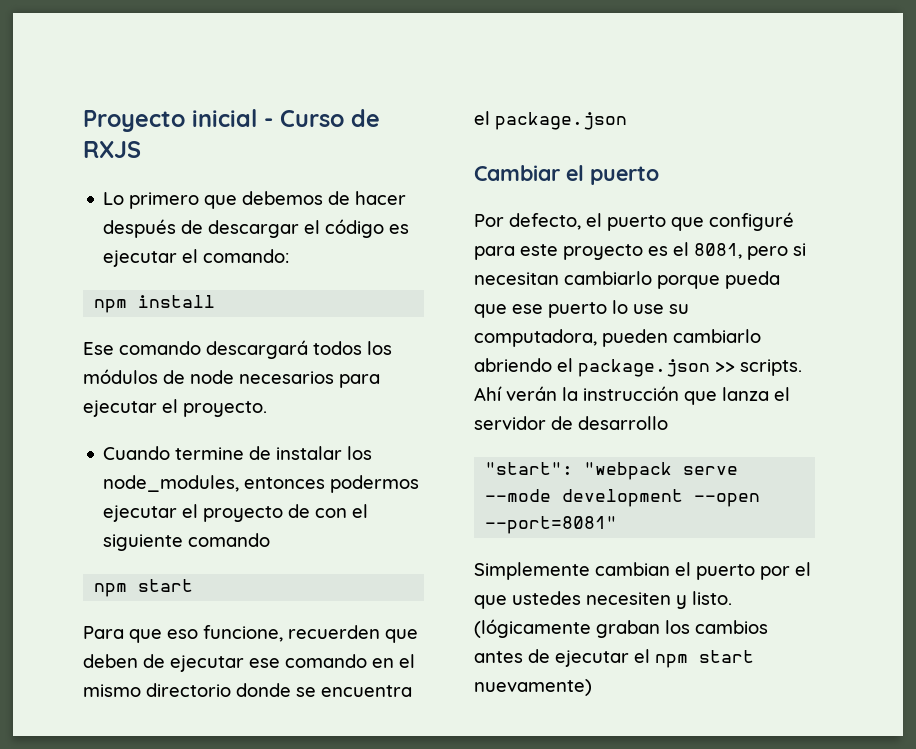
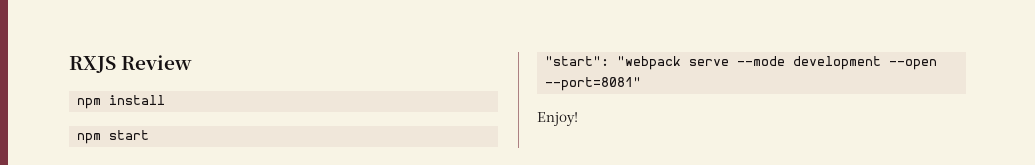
[83,109,380,132] [83,141,141,158] [103,191,407,209] [103,219,410,238] [103,249,290,267] [94,295,216,313] [83,340,392,359] [83,369,380,388] [83,399,267,417] [103,446,373,460] [103,475,420,493] [103,504,369,522] [103,533,271,551] [94,579,194,597] [83,625,418,643] [83,654,415,672] [83,683,412,697] [474,111,627,130] [474,165,659,185] [474,212,794,231] [474,242,806,260] [474,271,780,289] [474,300,689,318] [474,329,761,347] [474,358,802,377] [474,386,790,405] [474,416,668,430] Proyecto inicial - Curso de RXJS // Lo primero que debemos de hacer después de descargar el código es ejecutar el comando: // npm install // Ese comando descargará todos los módulos de node necesarios para ejecutar el proyecto. // Cuando termine de instalar los node_modules, entonces podermos ejecutar el proyecto de con el siguiente comando // npm start // Para que eso funcione, recuerden que deben de ejecutar ese comando en el mismo directorio donde se encuentra el package.json // Cambiar el puerto // Por defecto, el puerto que configuré para este proyecto es el 8081, pero si necesitan cambiarlo porque pueda que ese puerto lo use su computadora, pueden cambiarlo abriendo el package.json >> scripts. Ahí verán la instrucción que lanza el servidor de desarrollo -> [69,55,193,73] [77,95,166,109] [77,130,150,144] RXJS Review // npm install // npm start
[474,562,811,580] [474,591,732,609] [474,619,768,638] [474,649,754,668] [474,679,592,696] Simplemente cambian el puerto por el que ustedes necesiten y listo. (lógicamente graban los cambios antes de ejecutar el npm start nuevamente) -> [537,112,578,126] Enjoy!

